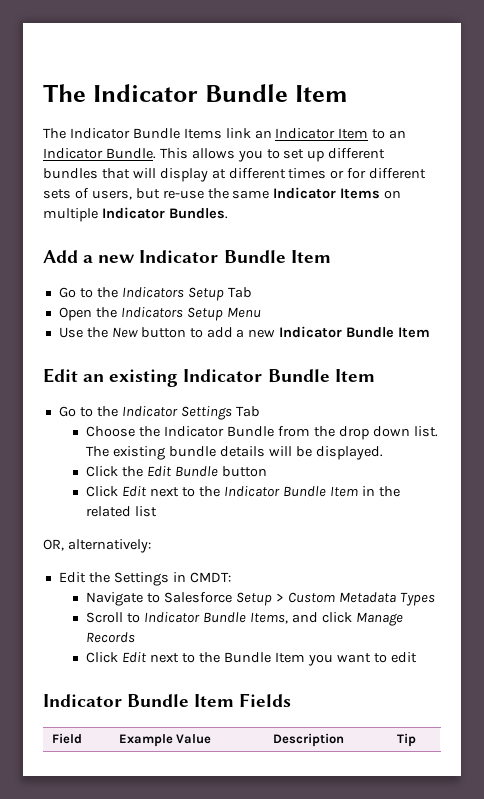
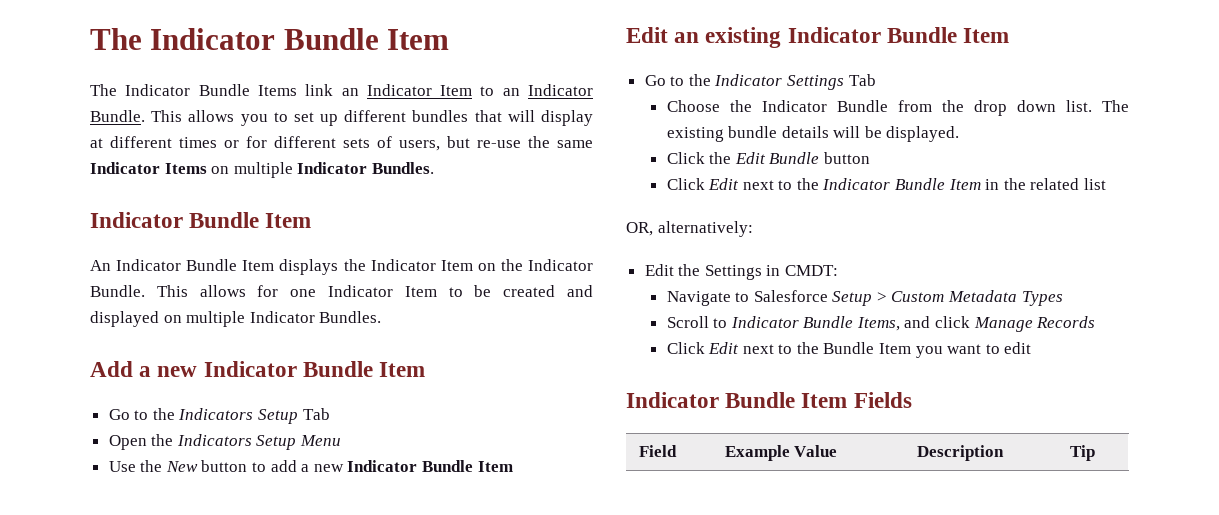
(228, 213) none -> [90,212,312,228] [90,259,594,275] [90,285,593,297] [90,311,382,327] // Indicator Bundle Item // An Indicator Bundle Item displays the Indicator Item on the Indicator Bundle. This allows for one Indicator Item to be created and displayed on multiple Indicator Bundles.

